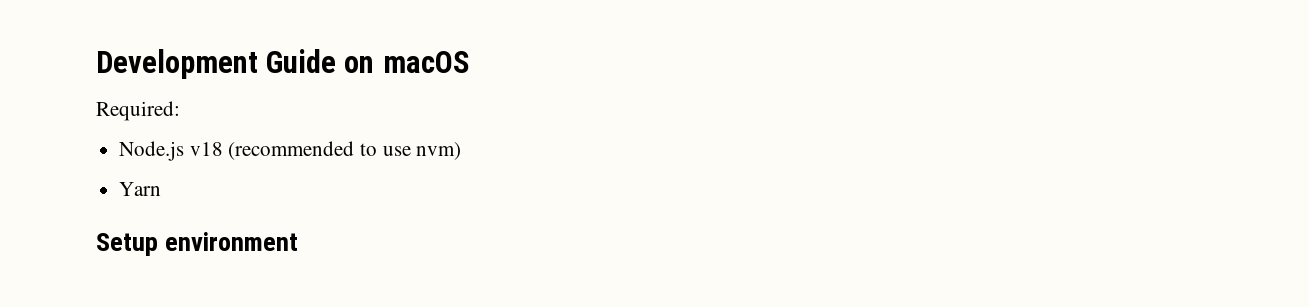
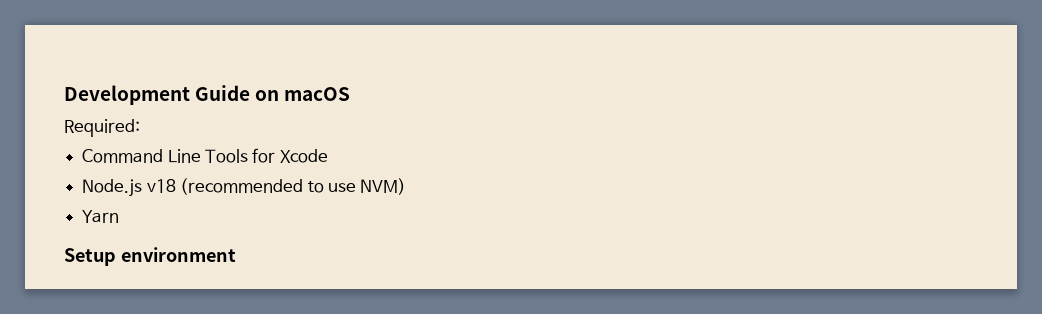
(180, 111) none -> [82,148,328,163] // Command Line Tools for Xcode
[416,142,462,160] nvm) -> [360,178,407,195] NVM)

